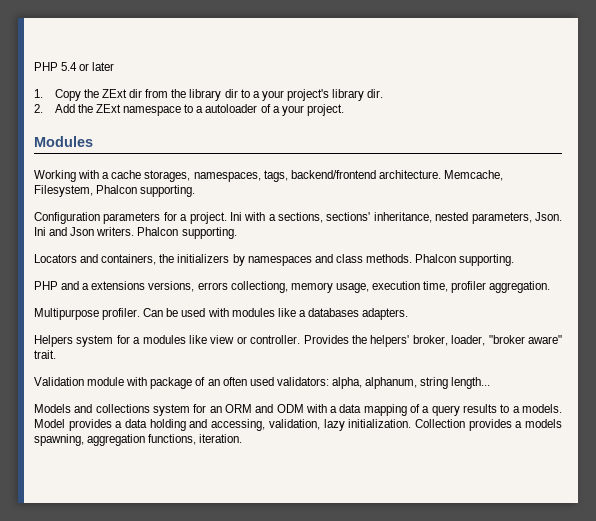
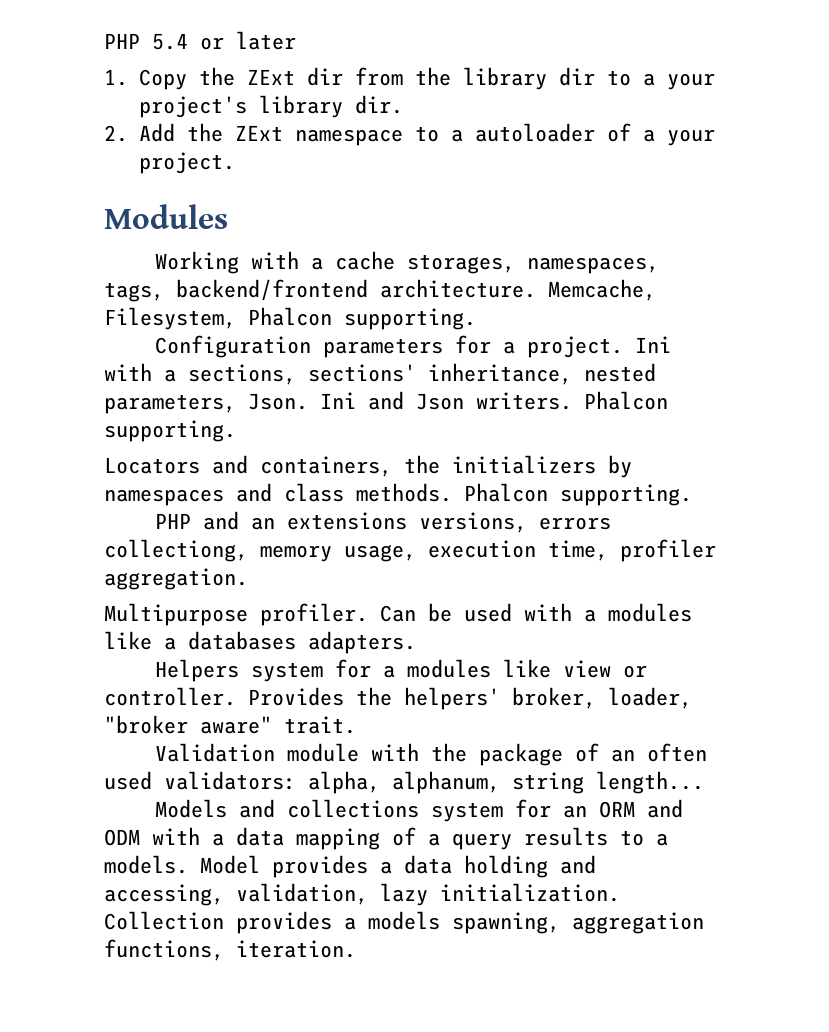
[82,283,90,290] a -> [250,517,275,530] an
(229, 312) none -> [584,609,596,622] a
(148, 381) none -> [430,743,467,762] the

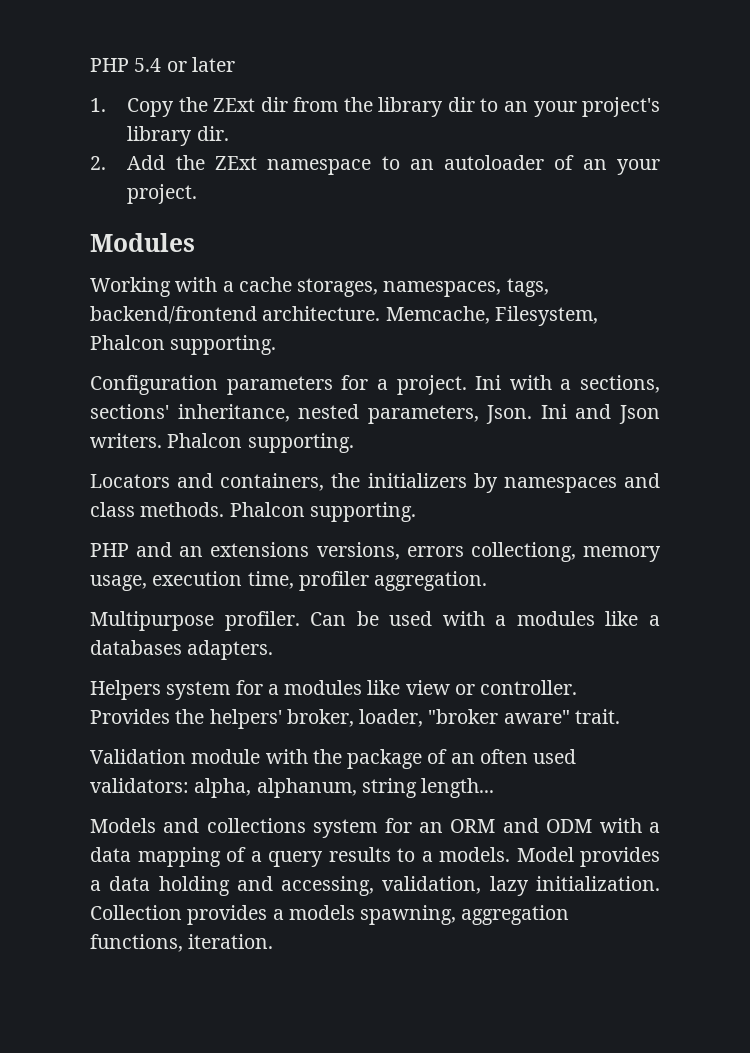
[642,73,655,86] a -> [503,101,528,112] an
[450,129,463,142] a -> [409,159,434,170] an
[642,129,655,142] a -> [582,159,607,170] an

